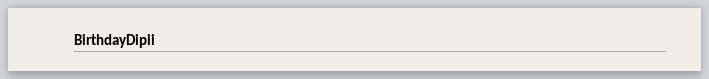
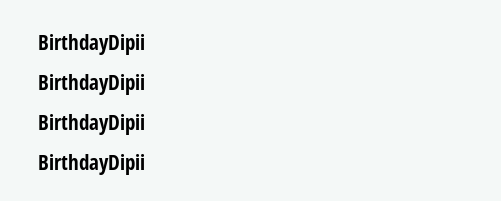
[74,34,155,48] BirthdayDipii -> [38,34,145,55] [38,74,145,95] [38,114,145,135] [38,154,145,175] BirthdayDipii // BirthdayDipii // BirthdayDipii // BirthdayDipii

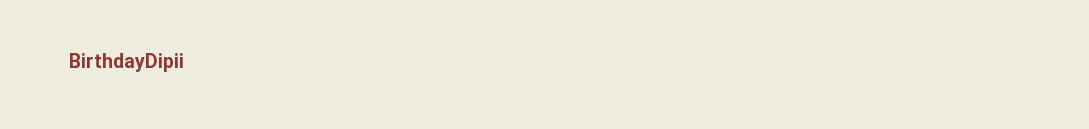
[38,34,145,55] [38,74,145,95] [38,114,145,135] [38,154,145,175] BirthdayDipii // BirthdayDipii // BirthdayDipii // BirthdayDipii -> [69,53,184,72] BirthdayDipii

